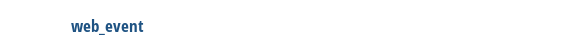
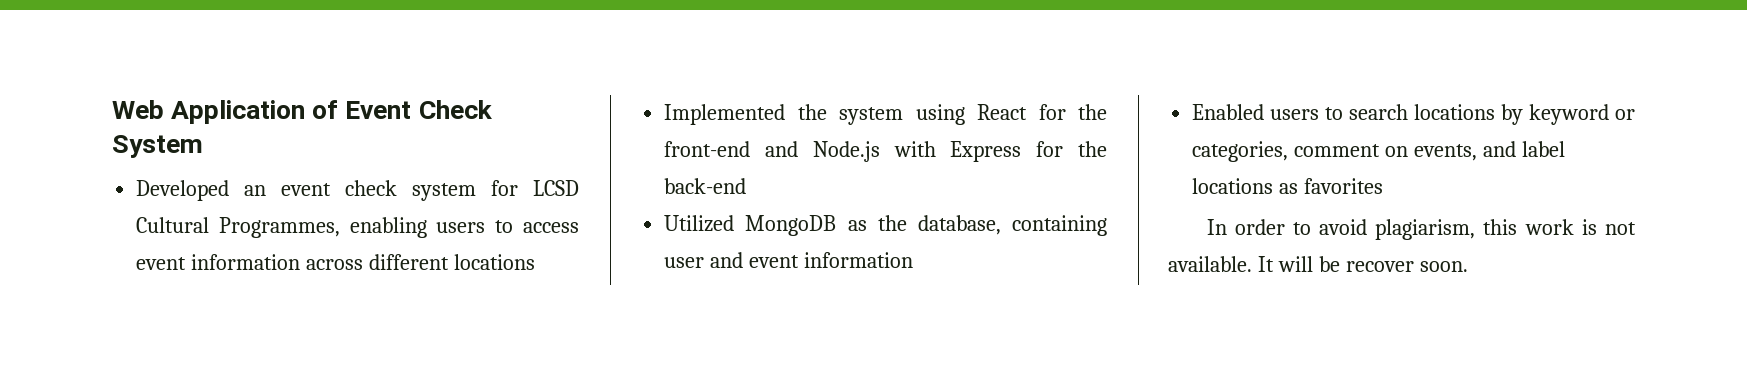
[71,19,144,35] web_event -> [112,100,492,124] [112,135,203,158] [136,180,580,201] [136,217,579,238] [136,254,535,270] [664,104,1107,125] [664,141,1107,162] [664,178,747,194] [664,215,1107,236] [664,252,914,268] [1192,104,1635,125] [1192,141,1565,162] [1192,178,1384,194] [1206,219,1636,240] [1168,256,1468,272] Web Application of Event Check System // Developed an event check system for LCSD Cultural Programmes, enabling users to access event information across different locations // Implemented the system using React for the front-end and Node.js with Express for the back-end // Utilized MongoDB as the database, containing user and event information // Enabled users to search locations by keyword or categories, comment on events, and label locations as favorites // In order to avoid plagiarism, this work is not available. It will be recover soon.

